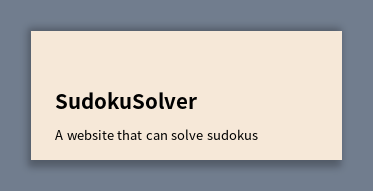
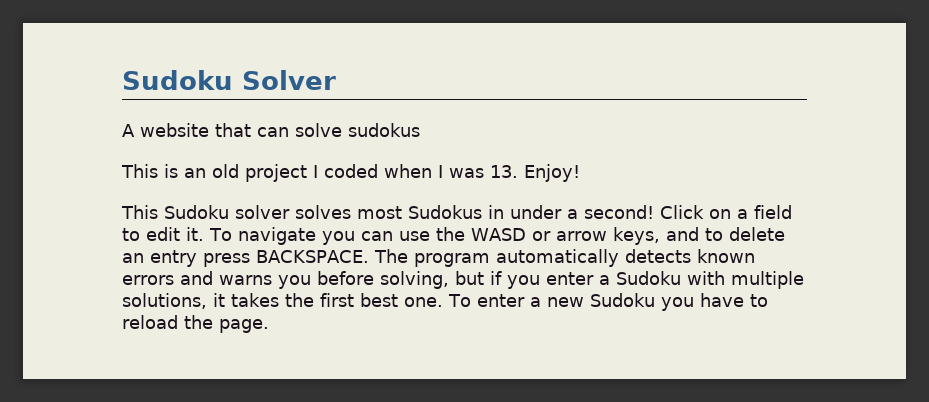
[55,92,197,109] SudokuSolver -> [122,70,336,90] Sudoku Solver
(258, 134) none -> [121,164,580,182] [121,205,792,219] [122,227,785,245] [122,249,755,267] [122,271,804,289] [122,293,768,311] [122,315,269,333] // This is an old project I coded when I was 13. Enjoy! // This Sudoku solver solves most Sudokus in under a second! Click on a field to edit it. To navigate you can use the WASD or arrow keys, and to delete an entry press BACKSPACE. The program automatically detects known errors and warns you before solving, but if you enter a Sudoku with multiple solutions, it takes the first best one. To enter a new Sudoku you have to reload the page.

